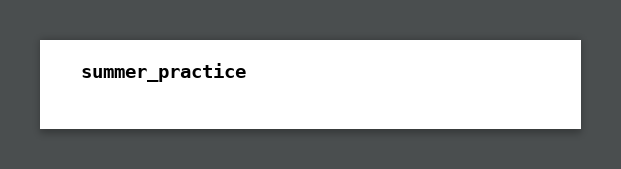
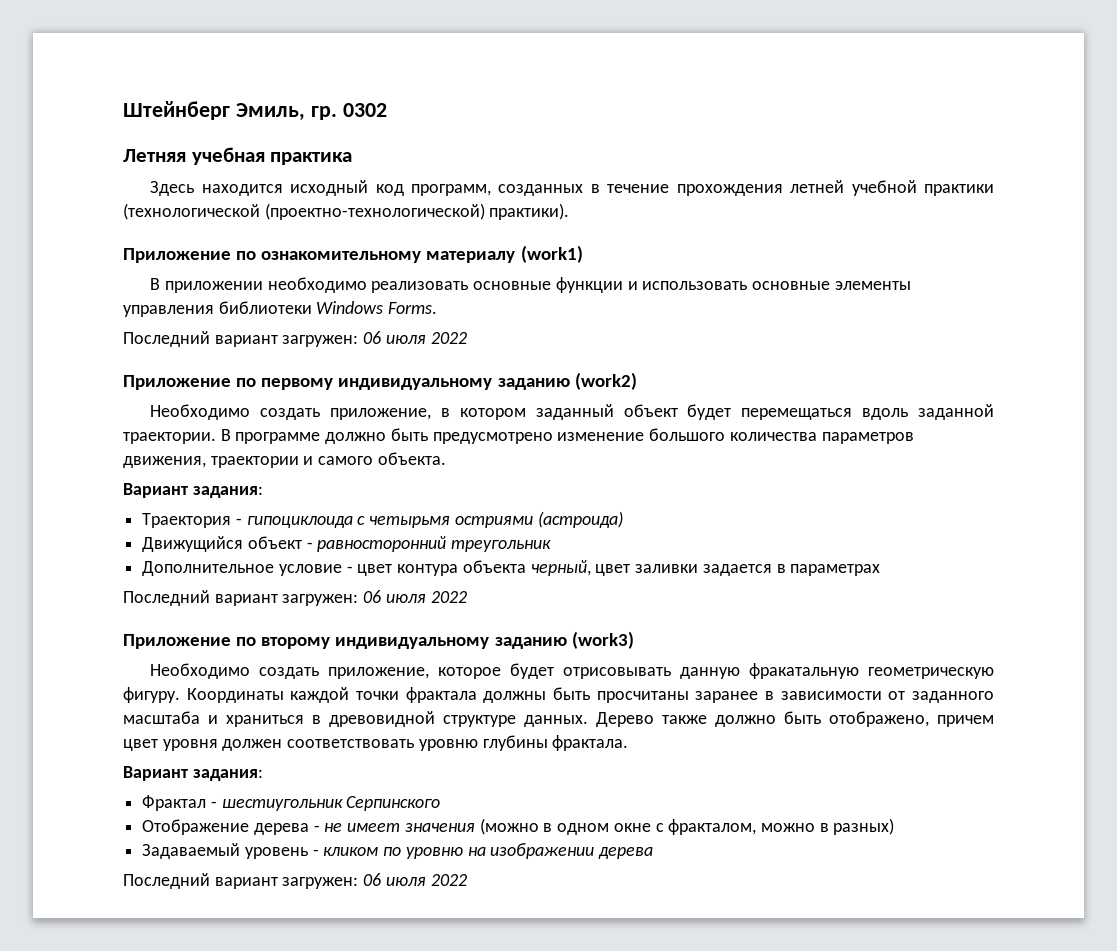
[81,63,246,82] summer_practice -> [123,101,387,121] [123,147,353,165] [150,180,995,196] [123,203,570,220] [123,245,583,263] [150,277,911,293] [123,301,438,317] [123,331,467,347] [123,372,637,390] [150,404,995,420] [123,428,914,444] [123,452,446,468] [123,483,263,498] [142,511,623,528] [142,536,552,552] [142,560,881,576] [123,590,467,606] [123,631,634,649] [150,663,995,679] [123,687,994,703] [123,711,994,727] [123,735,629,751] [123,766,263,781] [142,795,441,811] [142,818,895,835] [142,843,654,859] [123,873,467,889] Штейнберг Эмиль, гр. 0302 // Летняя учебная практика // Здесь находится исходный код программ, созданных в течение прохождения летней учебной практики (технологической (проектно-технологической) практики). // Приложение по ознакомительному материалу (work1) // В приложении необходимо реализовать основные функции и использовать основные элементы управления библиотеки Windows Forms. // Последний вариант загружен: 06 июля 2022 // Приложение по первому индивидуальному заданию (work2) // Необходимо создать приложение, в котором заданный объект будет перемещаться вдоль заданной траектории. В программе должно быть предусмотрено изменение большого количества параметров движения, траектории и самого объекта. // Вариант задания: // Траектория - гипоциклоида с четырьмя остриями (астроида) // Движущийся объект - равносторонний треугольник // Дополнительное условие - цвет контура объекта черный, цвет заливки задается в параметрах // Последний вариант загружен: 06 июля 2022 // Приложение по второму индивидуальному заданию (work3) // Необходимо создать приложение, которое будет отрисовывать данную фракатальную геометрическую фигуру. Координаты каждой точки фрактала должны быть просчитаны заранее в зависимости от заданного масштаба и храниться в древовидной структуре данных. Дерево также должно быть отображено, причем цвет уровня должен соответствовать уровню глубины фрактала. // Вариант задания: // Фрактал - шестиугольник Серпинского // Отображение дерева - не имеет значения (можно в одном окне с фракталом, можно в разных) // Задаваемый уровень - кликом по уровню на изображении дерева // Последний вариант загружен: 06 июля 2022

